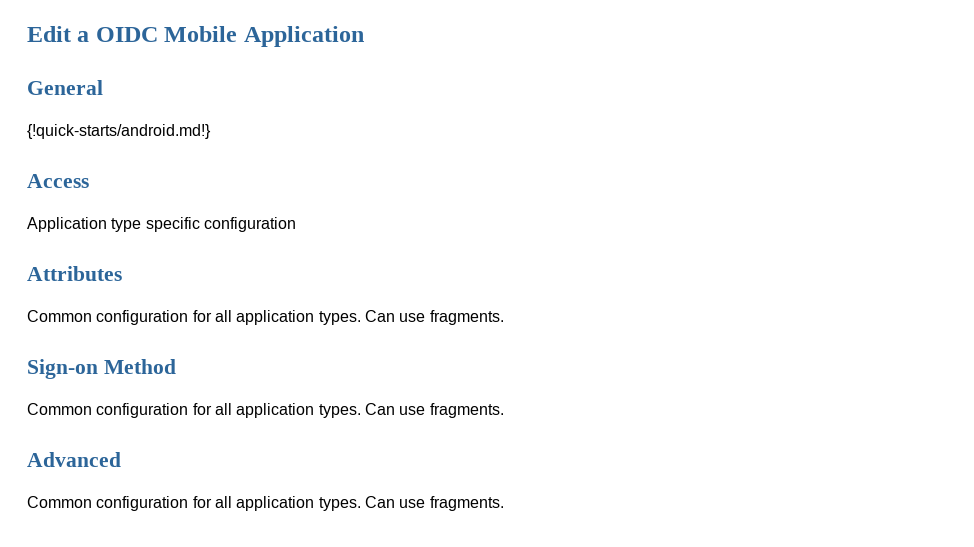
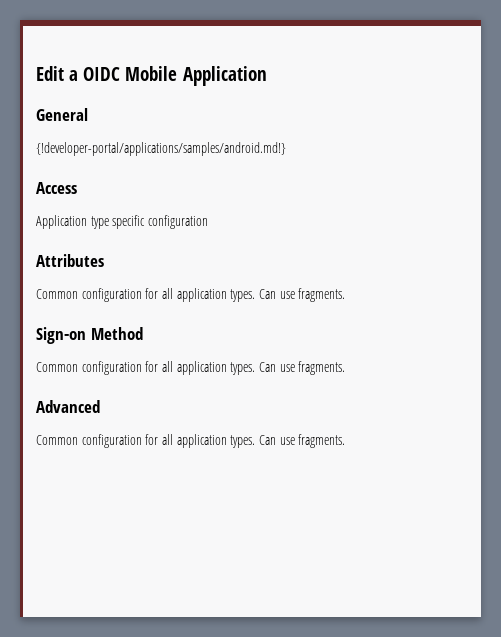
[27,124,211,139] {!quick-starts/android.md!} -> [36,142,286,156] {!developer-portal/applications/samples/android.md!}

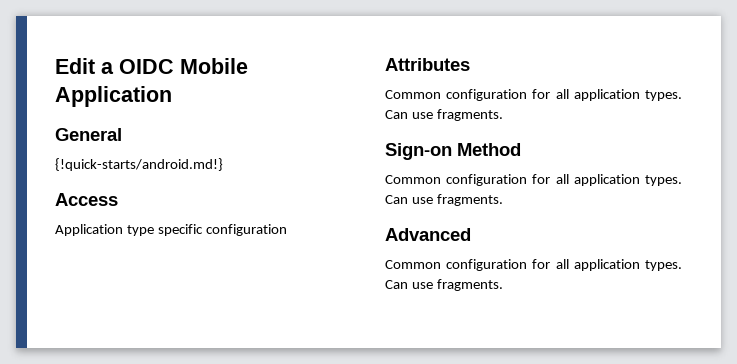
[36,142,286,156] {!developer-portal/applications/samples/android.md!} -> [55,158,223,171] {!quick-starts/android.md!}

